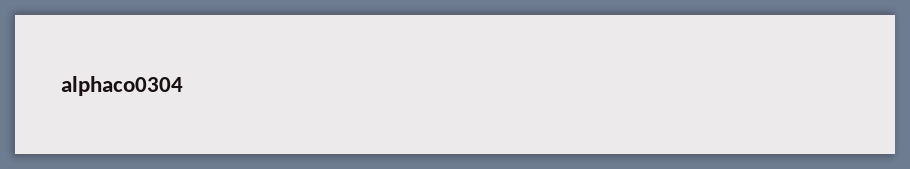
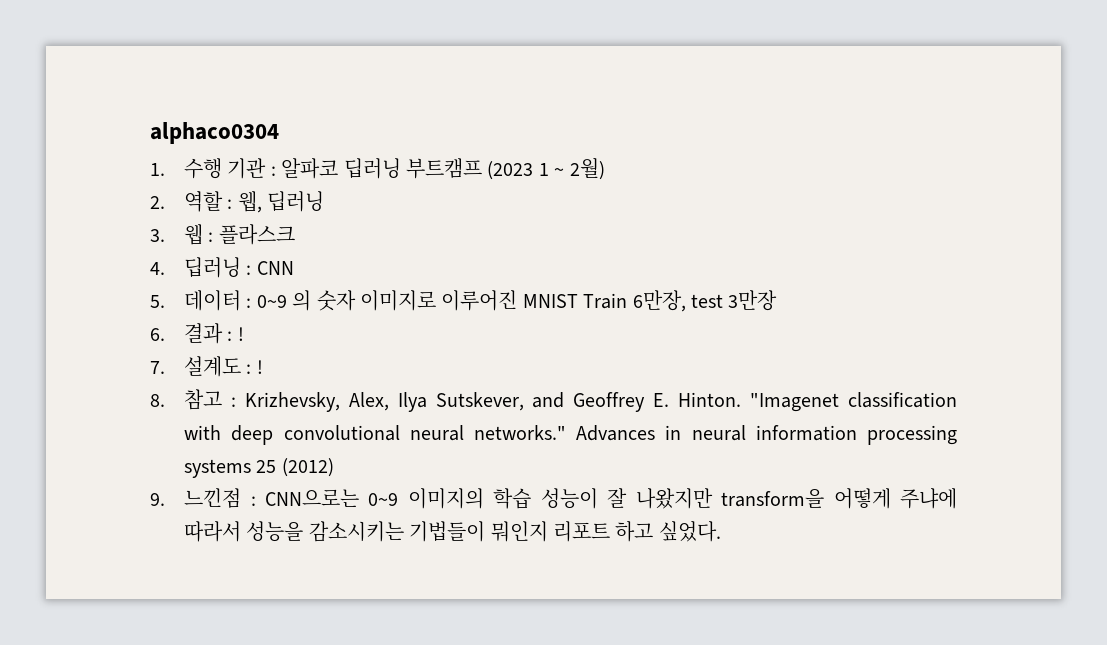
(183, 86) none -> [150,157,605,180] [150,191,325,213] [150,224,295,245] [150,257,294,278] [150,290,778,312] [150,323,244,344] [150,356,263,377] [150,389,957,412] [184,425,958,445] [184,458,334,478] [150,488,958,509] [184,521,721,542] // 1. 수행 기관 : 알파코 딥러닝 부트캠프 (2023 1 ~ 2월) // 2. 역할 : 웹, 딥러닝 // 3. 웹 : 플라스크 // 4. 딥러닝 : CNN // 5. 데이터 : 0~9 의 숫자 이미지로 이루어진 MNIST Train 6만장, test 3만장 // 6. 결과 : ! // 7. 설계도 : ! // 8. 참고 : Krizhevsky, Alex, Ilya Sutskever, and Geoffrey E. Hinton. "Imagenet classification with deep convolutional neural networks." Advances in neural information processing systems 25 (2012) // 9. 느낀점 : CNN으로는 0~9 이미지의 학습 성능이 잘 나왔지만 transform을 어떻게 주냐에 따라서 성능을 감소시키는 기법들이 뭐인지 리포트 하고 싶었다.

